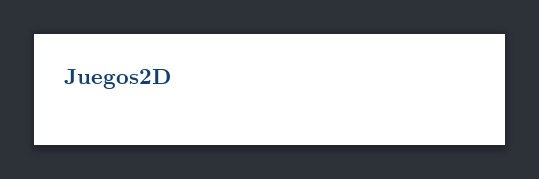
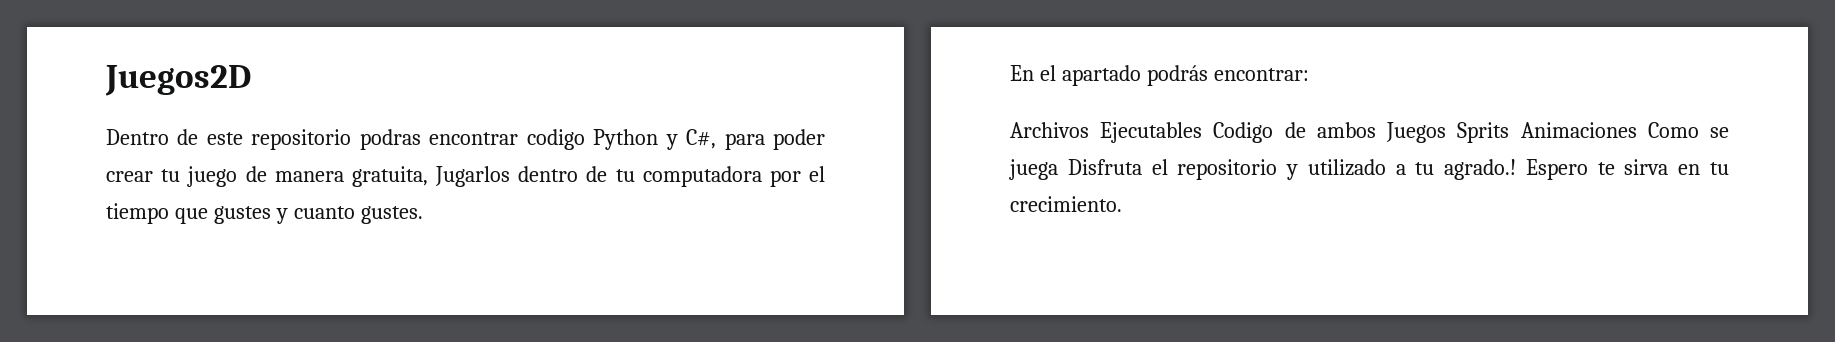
(171, 79) none -> [106,129,825,150] [106,166,825,187] [106,203,423,224] [1010,65,1309,86] [1010,122,1729,143] [1009,159,1729,180] [1010,196,1122,212] // Dentro de este repositorio podras encontrar codigo Python y C#, para poder crear tu juego de manera gratuita, Jugarlos dentro de tu computadora por el tiempo que gustes y cuanto gustes. // En el apartado podrás encontrar: // Archivos Ejecutables Codigo de ambos Juegos Sprits Animaciones Como se juega Disfruta el repositorio y utilizado a tu agrado.! Espero te sirva en tu crecimiento.

